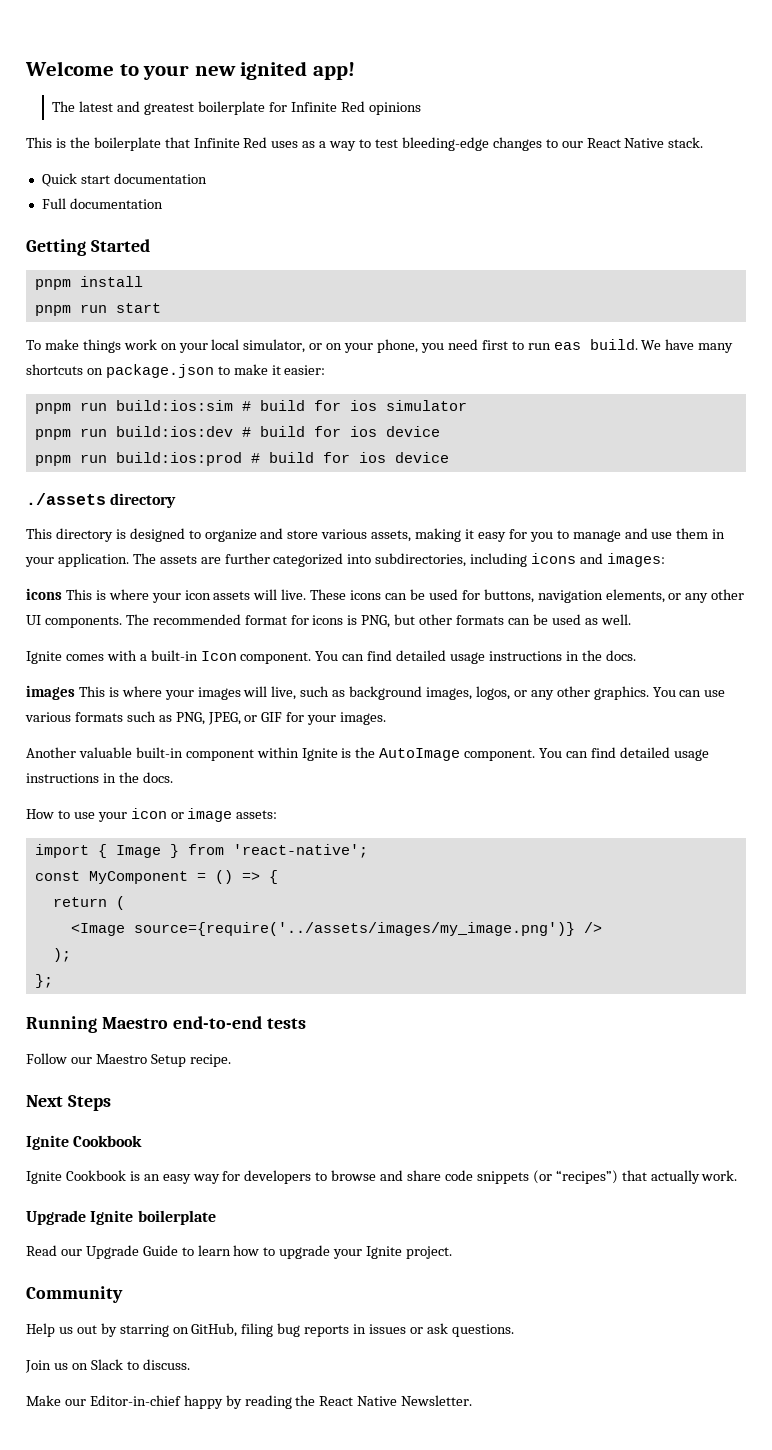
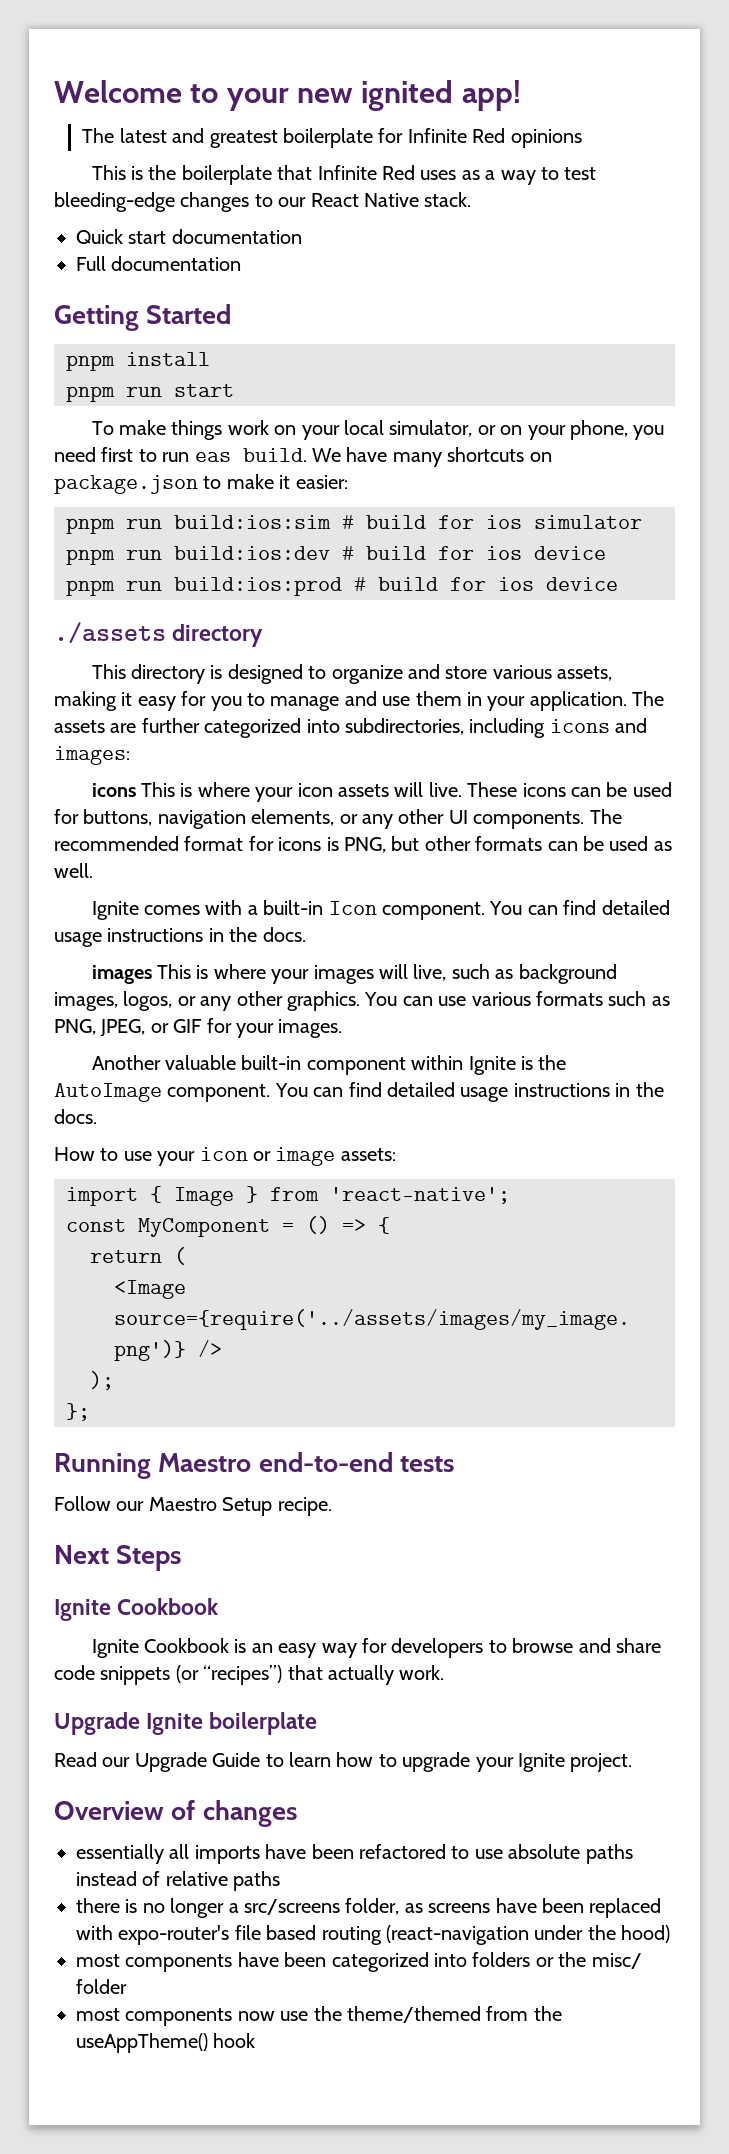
[26,1286,123,1303] [26,1323,514,1337] [25,1359,190,1373] [26,1395,473,1409] Community // Help us out by starring on GitHub, filing bug reports in issues or ask questions. // Join us on Slack to discuss. // Make our Editor-in-chief happy by reading the React Native Newsletter. -> [54,1800,297,1827] [76,1844,633,1864] [76,1871,281,1891] [76,1898,662,1918] [76,1925,671,1945] [76,1952,642,1972] [76,1979,127,1994] [76,2006,562,2026] [76,2033,256,2053] Overview of changes // essentially all imports have been refactored to use absolute paths instead of relative paths // there is no longer a src/screens folder, as screens have been replaced with expo-router's file based routing (react-navigation under the hood) // most components have been categorized into folders or the misc/ folder // most components now use the theme/themed from the useAppTheme() hook

